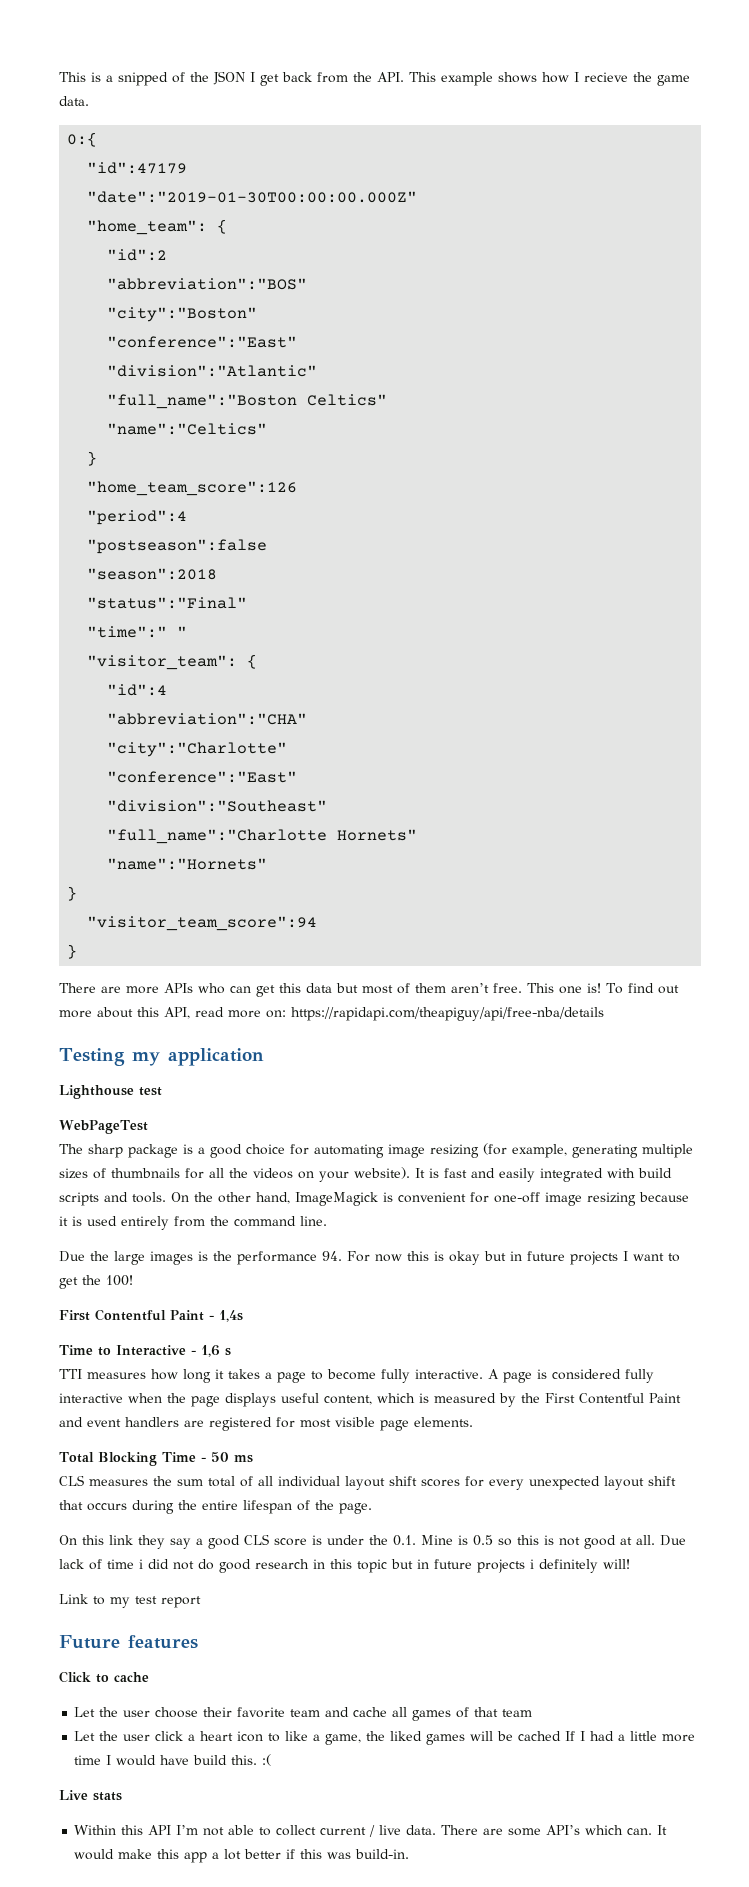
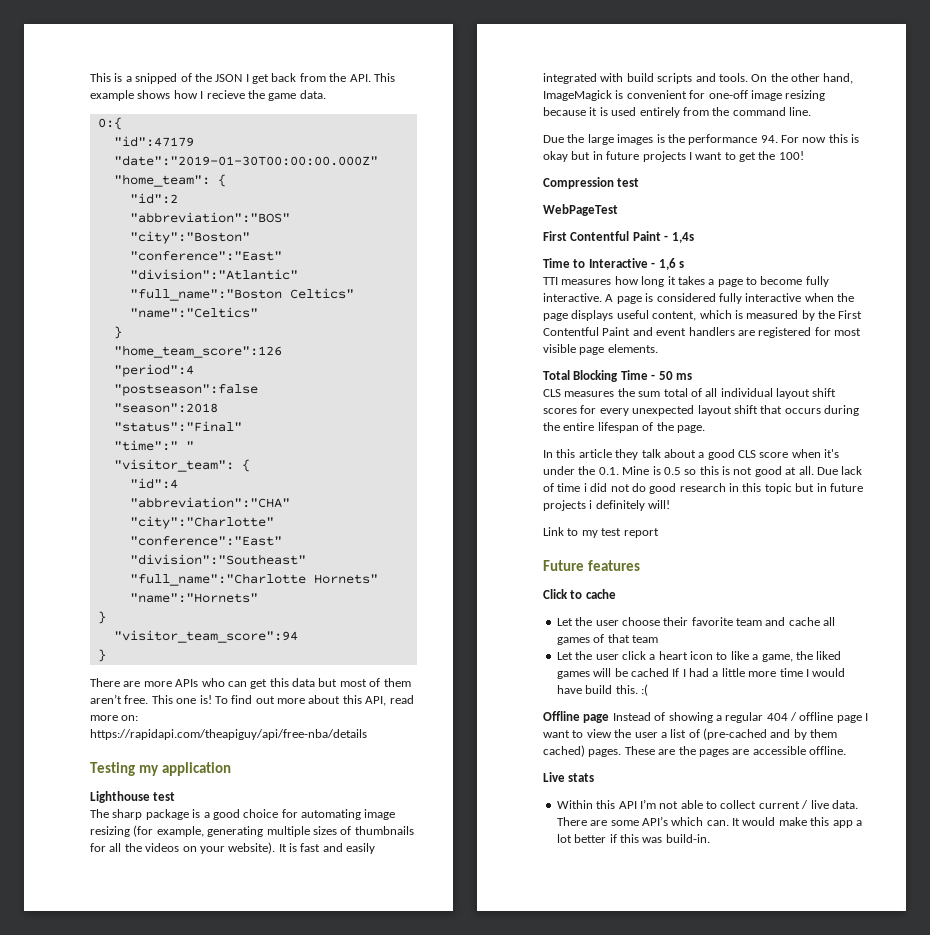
[59,1120,148,1134] // WebPageTest -> (176, 796) none
(133, 1280) none -> [543,177,640,189] [543,204,618,216] // Compression test // WebPageTest
[59,1535,191,1549] On this link they say -> [543,449,696,460] In this article they talk about
[312,1535,322,1545] is -> [791,449,840,458] when it's
(272, 1760) none -> [543,711,869,723] [543,728,838,740] [543,745,846,757] // Offline page Instead of showing a regular 404 / offline page I want to view the user a list of (pre-cached and by them cached) pages. These are the pages are accessible offline.

